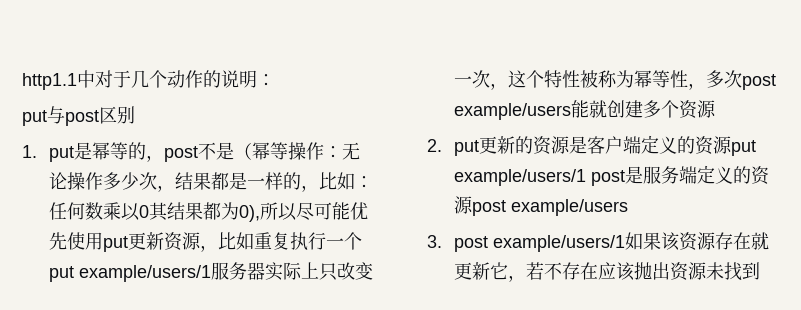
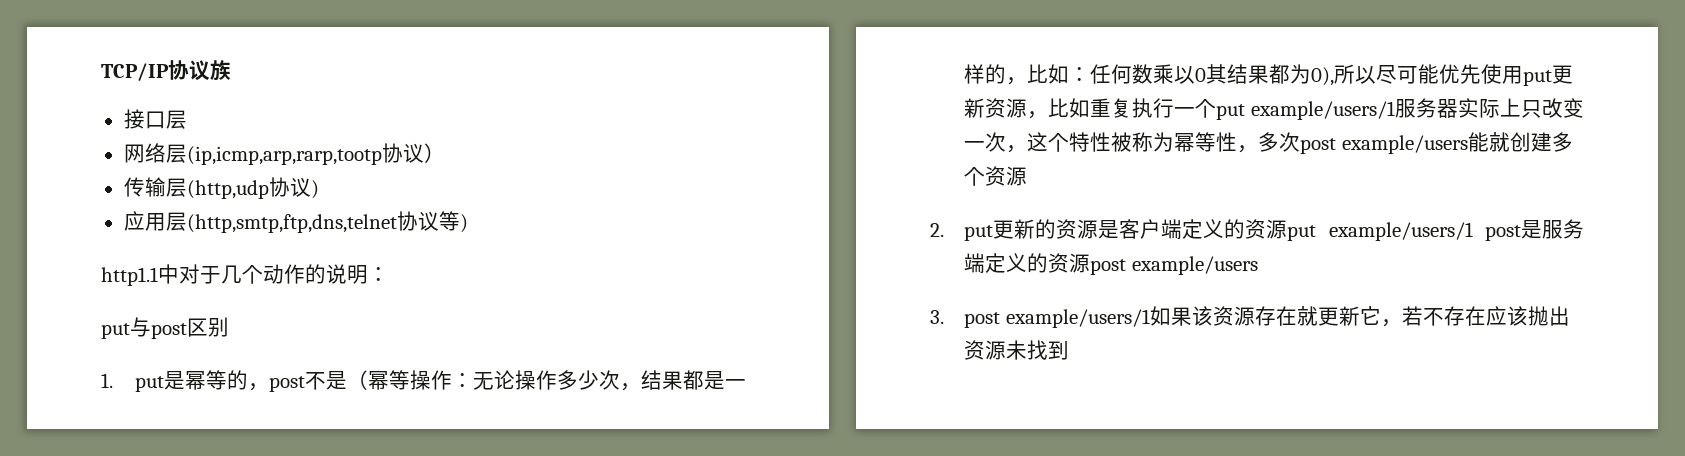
(22, 81) none -> [101,60,231,81] [123,109,187,129] [123,143,445,165] [123,177,319,199] [123,211,468,233] TCP/IP协议族 // 接口层 // 网络层(ip,icmp,arp,rarp,tootp协议） // 传输层(http,udp协议) // 应用层(http,smtp,ftp,dns,telnet协议等) //

